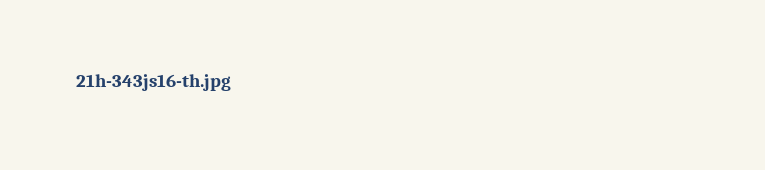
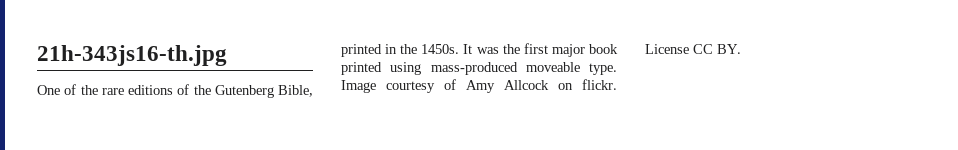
(231, 82) none -> [37,84,313,98] [341,43,618,57] [341,62,617,75] [341,79,617,93] [645,44,741,54] // One of the rare editions of the Gutenberg Bible, printed in the 1450s. It was the first major book printed using mass-produced moveable type. Image courtesy of Amy Allcock on flickr. License CC BY.

